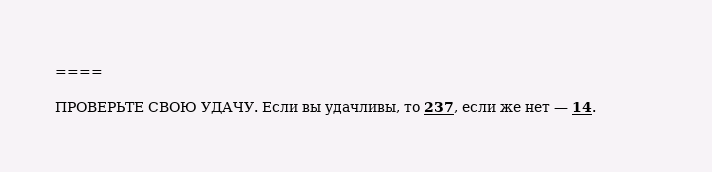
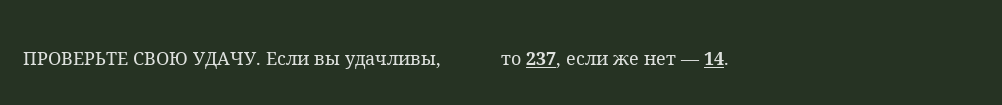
[55,70,103,77] ==== // -> (23, 58) none

